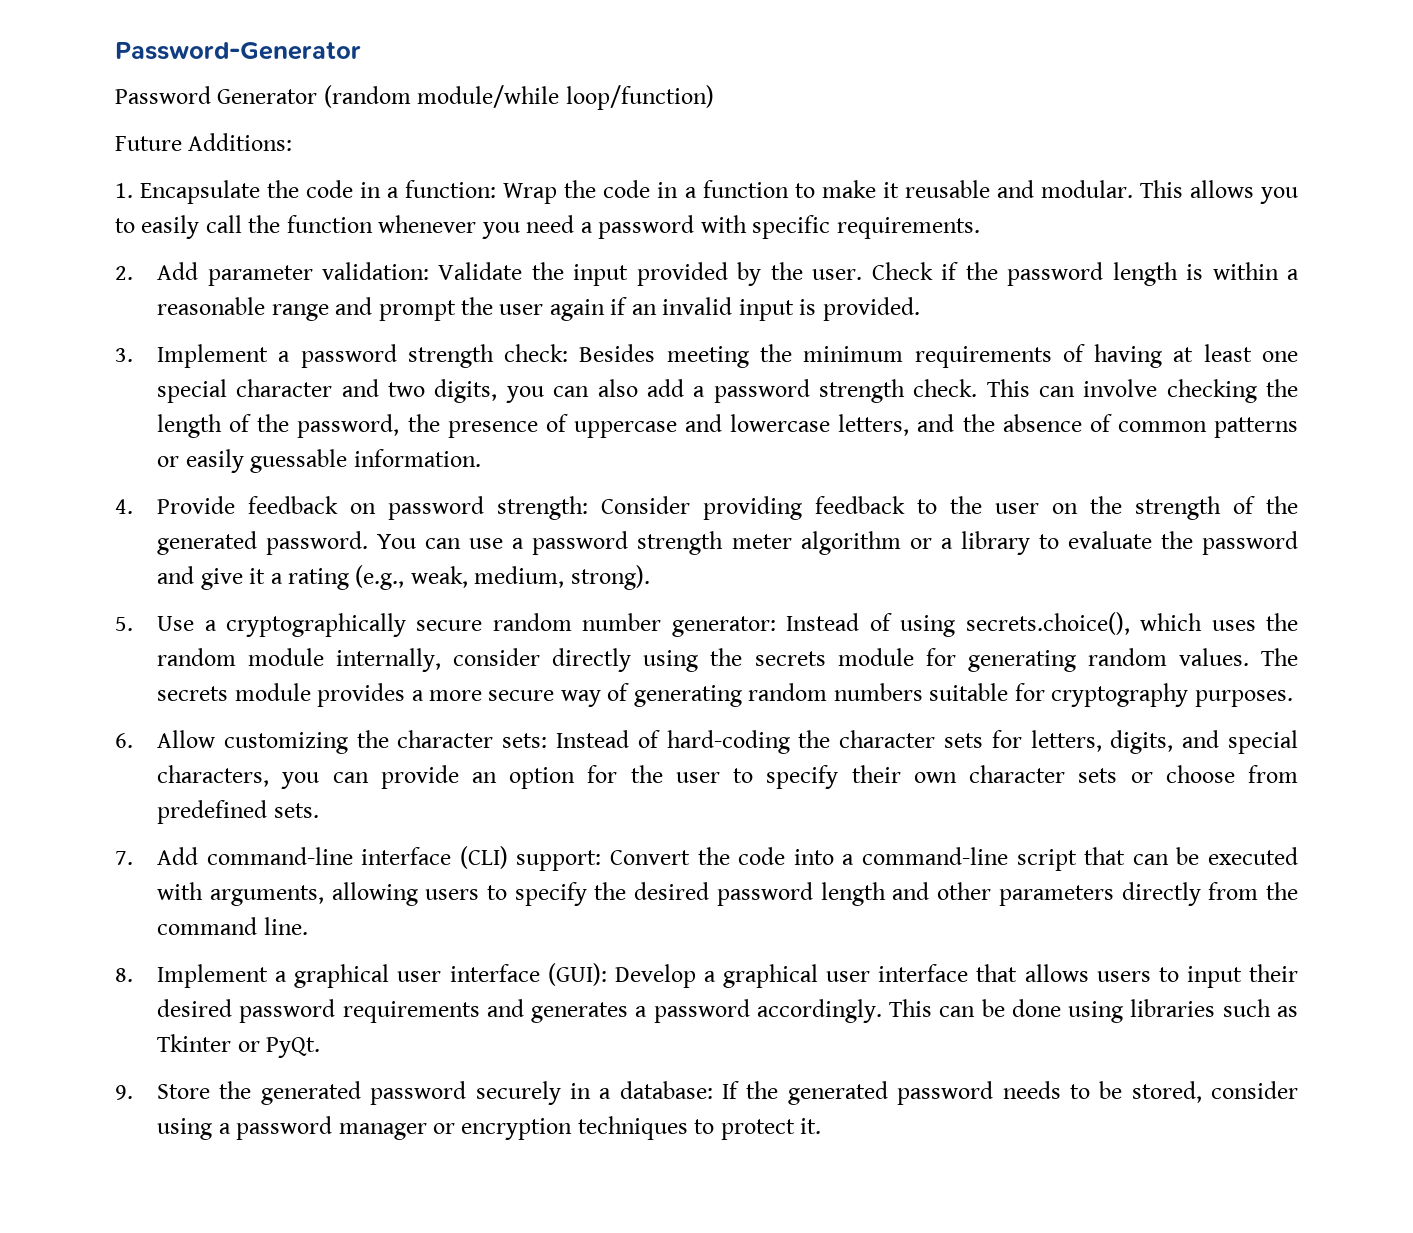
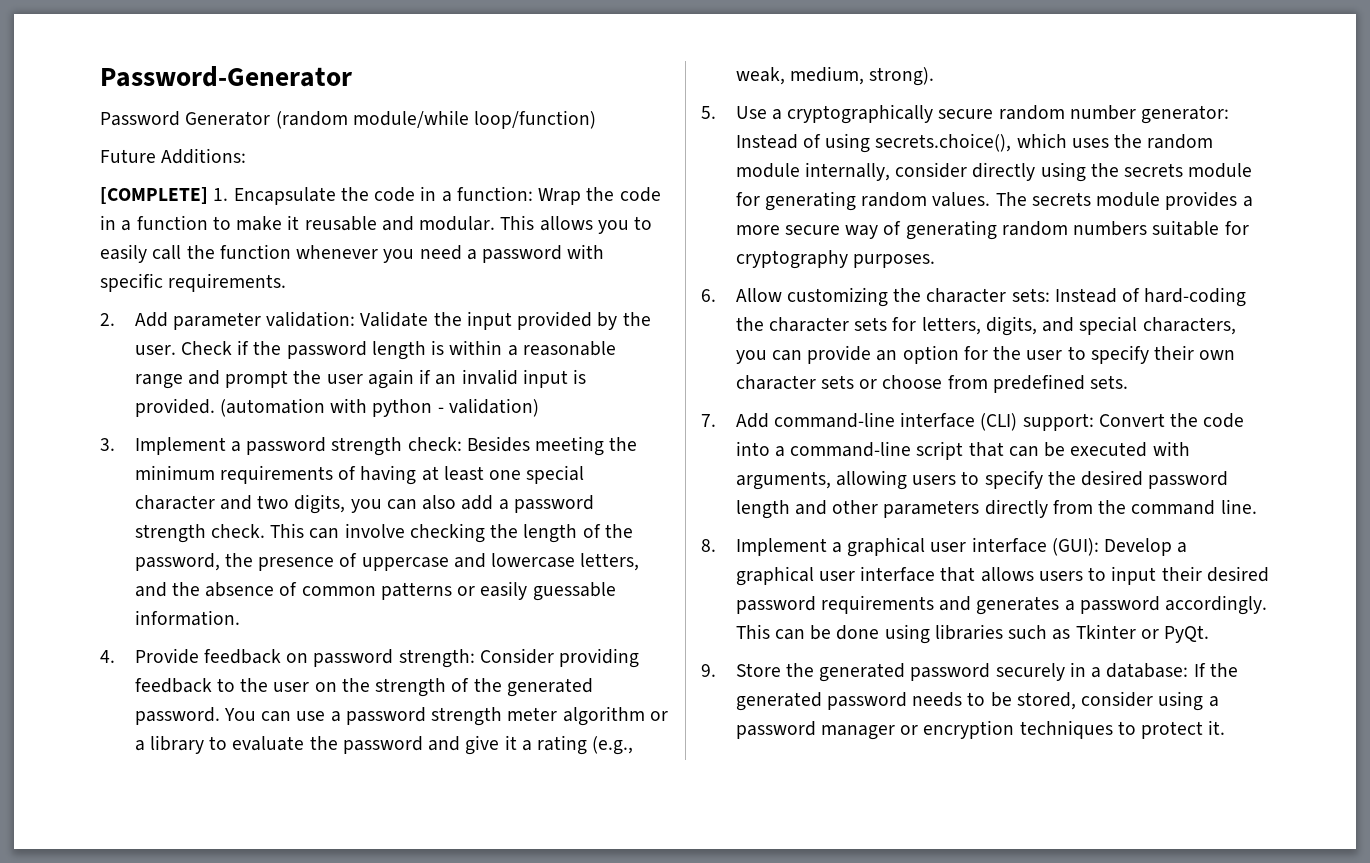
(293, 142) none -> [100,187,208,204] [COMPLETE]
(920, 309) none -> [219,398,539,417] (automation with python - validation)

